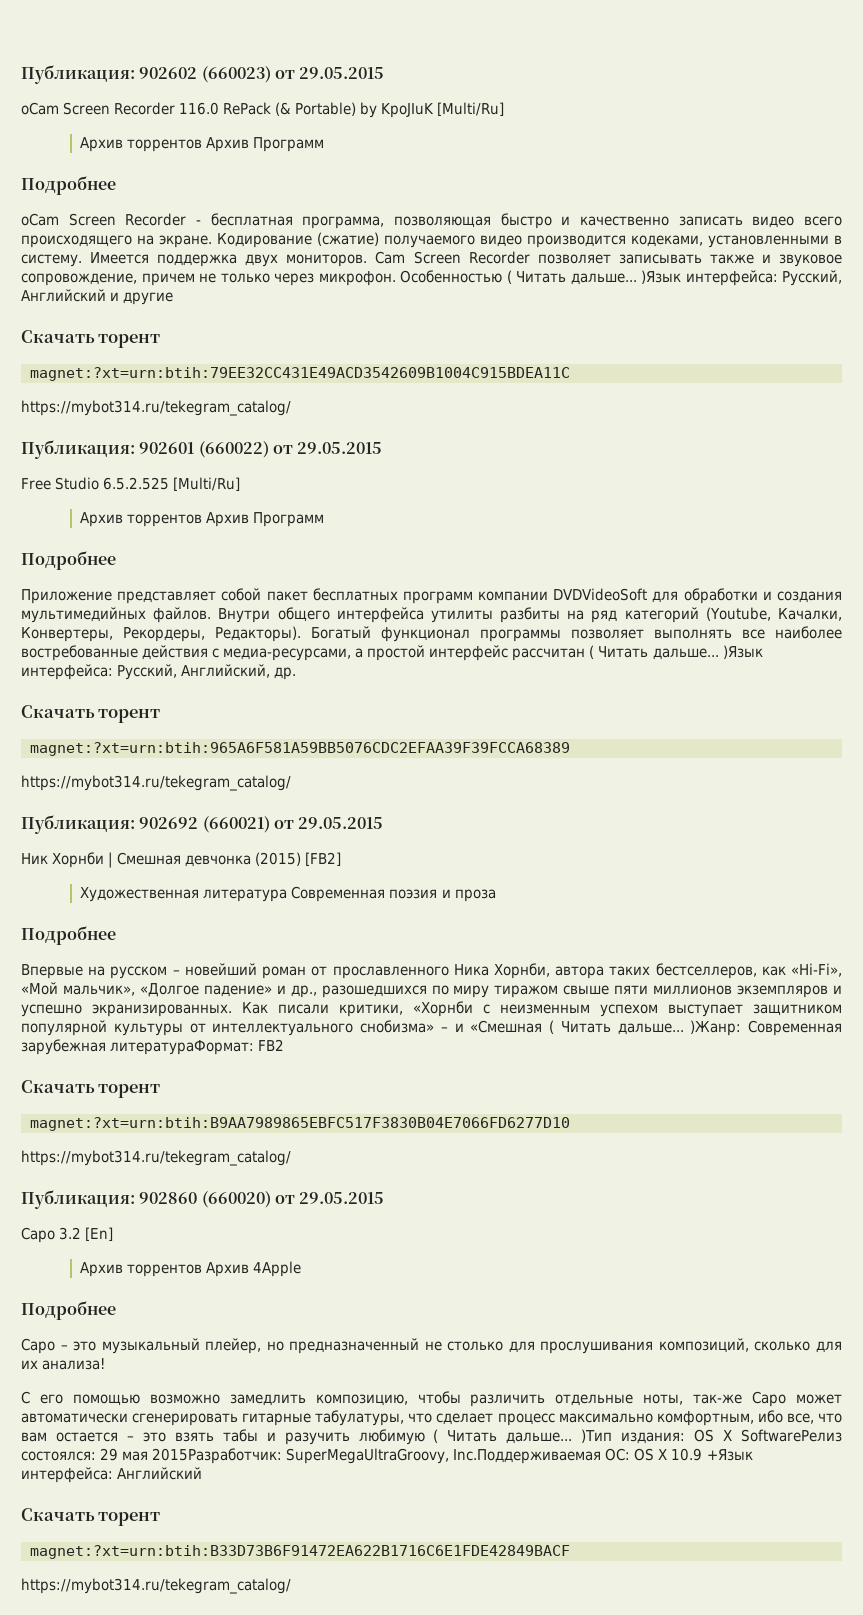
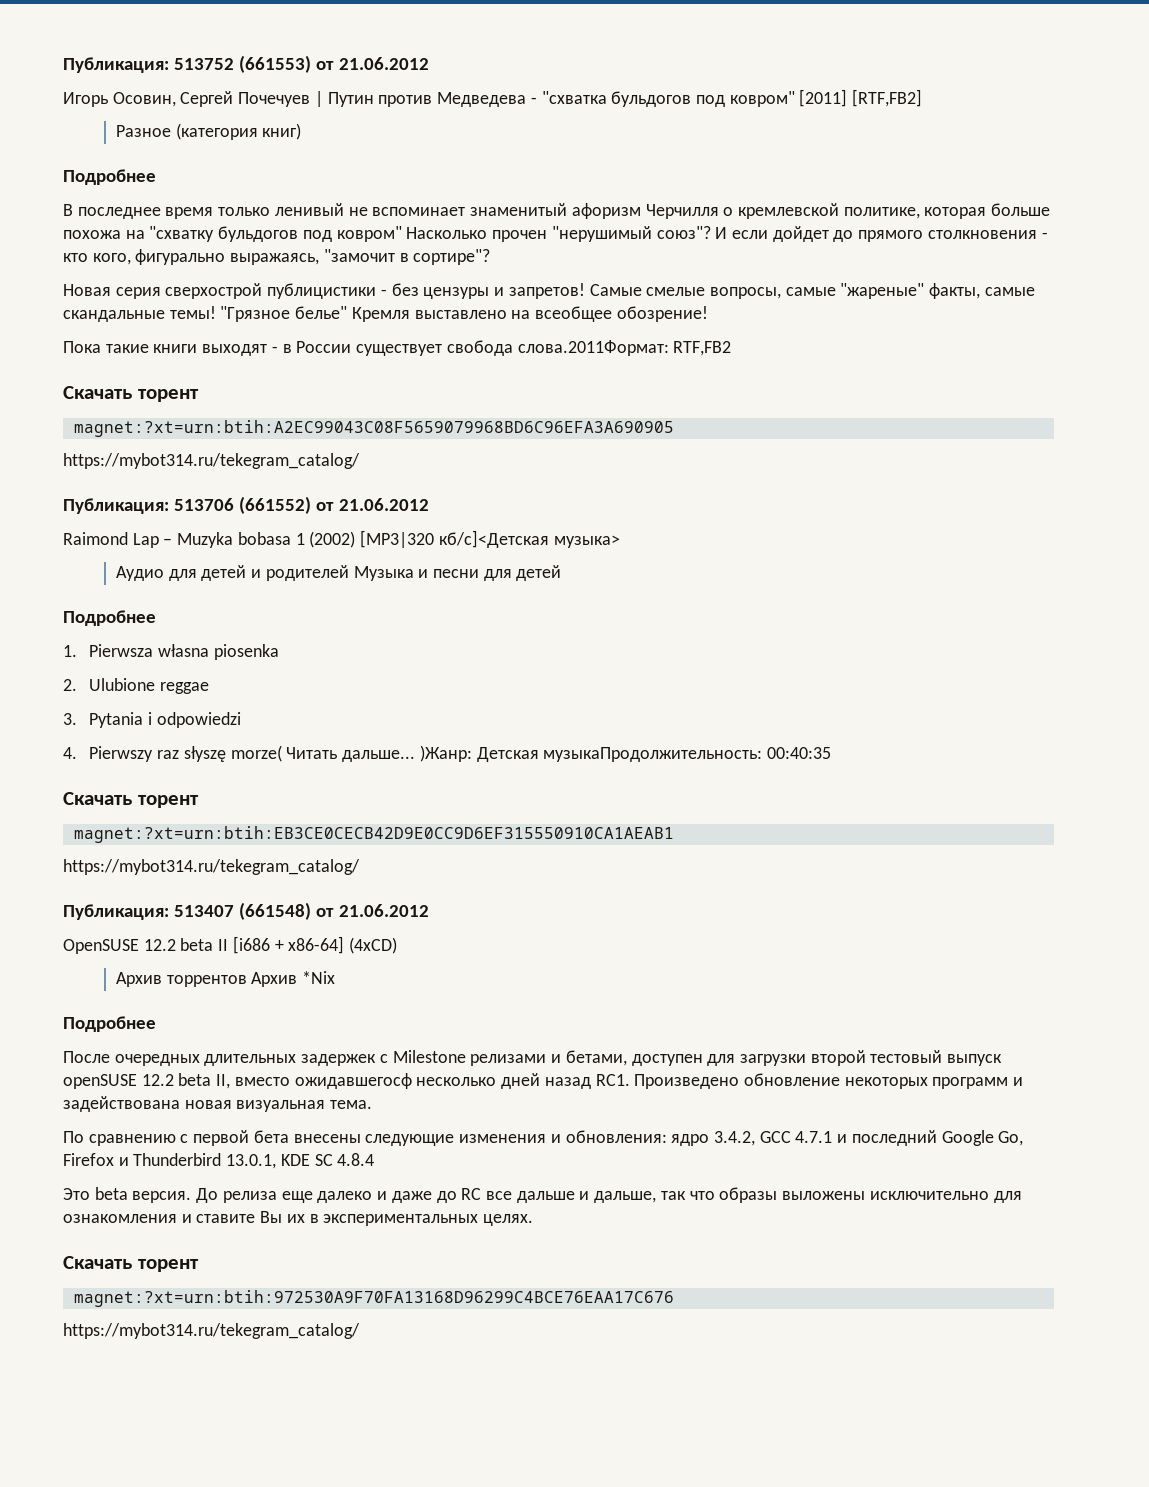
[21,65,385,84] [21,102,505,118] [80,137,325,152] [21,176,116,195] [21,213,842,229] [21,232,842,248] [21,251,843,267] [21,270,842,286] [21,289,174,305] [21,330,161,348] [30,367,570,381] [21,400,291,416] [21,440,383,459] [21,477,241,491] [80,512,325,527] [21,551,116,570] [21,588,843,604] [21,607,842,623] [21,626,842,642] [21,645,763,661] [21,664,297,680] [21,705,161,723] [30,742,570,756] [21,775,291,791] [21,815,384,834] [21,852,342,868] [80,886,496,902] [21,926,116,945] [21,963,843,979] [21,982,843,998] [21,1001,842,1017] [21,1020,842,1036] [21,1039,285,1055] [21,1080,161,1098] [30,1117,570,1131] [21,1150,291,1166] [21,1190,385,1209] [21,1227,114,1243] [80,1261,302,1277] [21,1301,116,1320] [21,1338,843,1354] [21,1358,106,1370] [21,1391,842,1407] [21,1410,843,1426] [21,1429,842,1445] [21,1448,753,1464] [21,1467,203,1483] [21,1508,161,1526] [30,1545,570,1559] [21,1578,291,1594] Публикация: 902602 (660023) от 29.05.2015 // oCam Screen Recorder 116.0 RePack (& Portable) by KpoJIuK [Multi/Ru] // Архив торрентов Архив Программ // Подробнее // oCam Screen Recorder - бесплатная программа, позволяющая быстро и качественно записать видео всего происходящего на экране. Кодирование (сжатие) получаемого видео производится кодеками, установленными в систему. Имеется поддержка двух мониторов. Cam Screen Recorder позволяет записывать также и звуковое сопровождение, причем не только через микрофон. Особенностью ( Читать дальше... )Язык интерфейса: Русский, Английский и другие // Скачать торент // magnet:?xt=urn:btih:79EE32CC431E49ACD3542609B1004C915BDEA11C // https://mybot314.ru/tekegram_catalog/ // Публикация: 902601 (660022) от 29.05.2015 // Free Studio 6.5.2.525 [Multi/Ru] // Архив торрентов Архив Программ // Подробнее // Приложение представляет собой пакет бесплатных программ компании DVDVideoSoft для обработки и создания мультимедийных файлов. Внутри общего интерфейса утилиты разбиты на ряд категорий (Youtube, Качалки, Конвертеры, Рекордеры, Редакторы). Богатый функционал программы позволяет выполнять все наиболее востребованные действия с медиа-ресурсами, а простой интерфейс рассчитан ( Читать дальше... )Язык интерфейса: Русский, Английский, др. // Скачать торент // magnet:?xt=urn:btih:965A6F581A59BB5076CDC2EFAA39F39FCCA68389 // https://mybot314.ru/tekegram_catalog/ // Публикация: 902692 (660021) от 29.05.2015 // Ник Хорнби | Смешная девчонка (2015) [FB2] // Художественная литература Современная поэзия и проза // Подробнее // Впервые на русском – новейший роман от прославленного Ника Хорнби, автора таких бестселлеров, как «Hi-Fi», «Мой мальчик», «Долгое падение» и др., разошедшихся по миру тиражом свыше пяти миллионов экземпляров и успешно экранизированных. Как писали критики, «Хорнби с неизменным успехом выступает защитником популярной культуры от интеллектуального снобизма» – и «Смешная ( Читать дальше... )Жанр: Современная зарубежная литератураФормат: FB2 // Скачать торент // magnet:?xt=urn:btih:B9AA7989865EBFC517F3830B04E7066FD6277D10 // https://mybot314.ru/tekegram_catalog/ // Публикация: 902860 (660020) от 29.05.2015 // Capo 3.2 [En] // Архив торрентов Архив 4Apple // Подробнее // Capo – это музыкальный плейер, но предназначенный не столько для прослушивания композиций, сколько для их анализа! // С его помощью возможно замедлить композицию, чтобы различить отдельные ноты, так-же Capo может автоматически сгенерировать гитарные табулатуры, что сделает процесс максимально комфортным, ибо все, что вам остается – это взять табы и разучить любимую ( Читать дальше... )Тип издания: OS X SoftwareРелиз состоялся: 29 мая 2015Разработчик: SuperMegaUltraGroovy, Inc.Поддерживаемая ОС: OS X 10.9 +Язык интерфейса: Английский // Скачать торент // magnet:?xt=urn:btih:B33D73B6F91472EA622B1716C6E1FDE42849BACF // https://mybot314.ru/tekegram_catalog/ -> [63,55,429,73] [63,89,923,107] [115,123,302,140] [63,169,156,185] [63,203,1051,219] [63,226,1048,242] [63,249,491,265] [63,283,1035,299] [63,306,708,322] [63,340,732,356] [63,386,199,402] [73,420,674,437] [63,453,360,469] [63,496,429,514] [63,530,620,548] [115,565,562,581] [63,610,156,626] [63,644,279,660] [63,678,210,694] [63,712,241,728] [63,745,831,762] [63,792,199,808] [73,826,674,843] [63,859,360,875] [63,902,429,920] [63,936,398,954] [115,971,336,987] [63,1016,156,1032] [63,1050,1003,1066] [63,1073,1024,1089] [63,1096,373,1112] [63,1130,1024,1146] [63,1153,375,1169] [63,1187,1022,1203] [63,1211,534,1226] [63,1256,199,1272] [73,1290,674,1307] [63,1323,360,1339] Публикация: 513752 (661553) от 21.06.2012 // Игорь Осовин, Сергей Почечуев | Путин против Медведева - "схватка бульдогов под ковром" [2011] [RTF,FB2] // Разное (категория книг) // Подробнее // В последнее время только ленивый не вспоминает знаменитый афоризм Черчилля о кремлевской политике, которая больше похожа на "схватку бульдогов под ковром" Насколько прочен "нерушимый союз"? И если дойдет до прямого столкновения - кто кого, фигурально выражаясь, "замочит в сортире"? // Новая серия сверхострой публицистики - без цензуры и запретов! Самые смелые вопросы, самые "жареные" факты, самые скандальные темы! "Грязное белье" Кремля выставлено на всеобщее обозрение! // Пока такие книги выходят - в России существует свобода слова.2011Формат: RTF,FB2 // Скачать торент // magnet:?xt=urn:btih:A2EC99043C08F5659079968BD6C96EFA3A690905 // https://mybot314.ru/tekegram_catalog/ // Публикация: 513706 (661552) от 21.06.2012 // Raimond Lap – Muzyka bobasa 1 (2002) [MP3|320 кб/с]<Детская музыка> // Аудио для детей и родителей Музыка и песни для детей // Подробнее // 1. Pierwsza własna piosenka // 2. Ulubione reggae // 3. Pytania i odpowiedzi // 4. Pierwszy raz słyszę morze( Читать дальше... )Жанр: Детская музыкаПродолжительность: 00:40:35 // Скачать торент // magnet:?xt=urn:btih:EB3CE0CECB42D9E0CC9D6EF315550910CA1AEAB1 // https://mybot314.ru/tekegram_catalog/ // Публикация: 513407 (661548) от 21.06.2012 // OpenSUSE 12.2 beta II [i686 + x86-64] (4xCD) // Архив торрентов Архив *Nix // Подробнее // После очередных длительных задержек с Milestone релизами и бетами, доступен для загрузки второй тестовый выпуск openSUSE 12.2 beta II, вместо ожидавшегосф несколько дней назад RC1. Произведено обновление некоторых программ и задействована новая визуальная тема. // По сравнению с первой бета внесены следующие изменения и обновления: ядро 3.4.2, GCC 4.7.1 и последний Google Go, Firefox и Thunderbird 13.0.1, KDE SC 4.8.4 // Это beta версия. До релиза еще далеко и даже до RC все дальше и дальше, так что образы выложены исключительно для ознакомления и ставите Вы их в экспериментальных целях. // Скачать торент // magnet:?xt=urn:btih:972530A9F70FA13168D96299C4BCE76EAA17C676 // https://mybot314.ru/tekegram_catalog/

